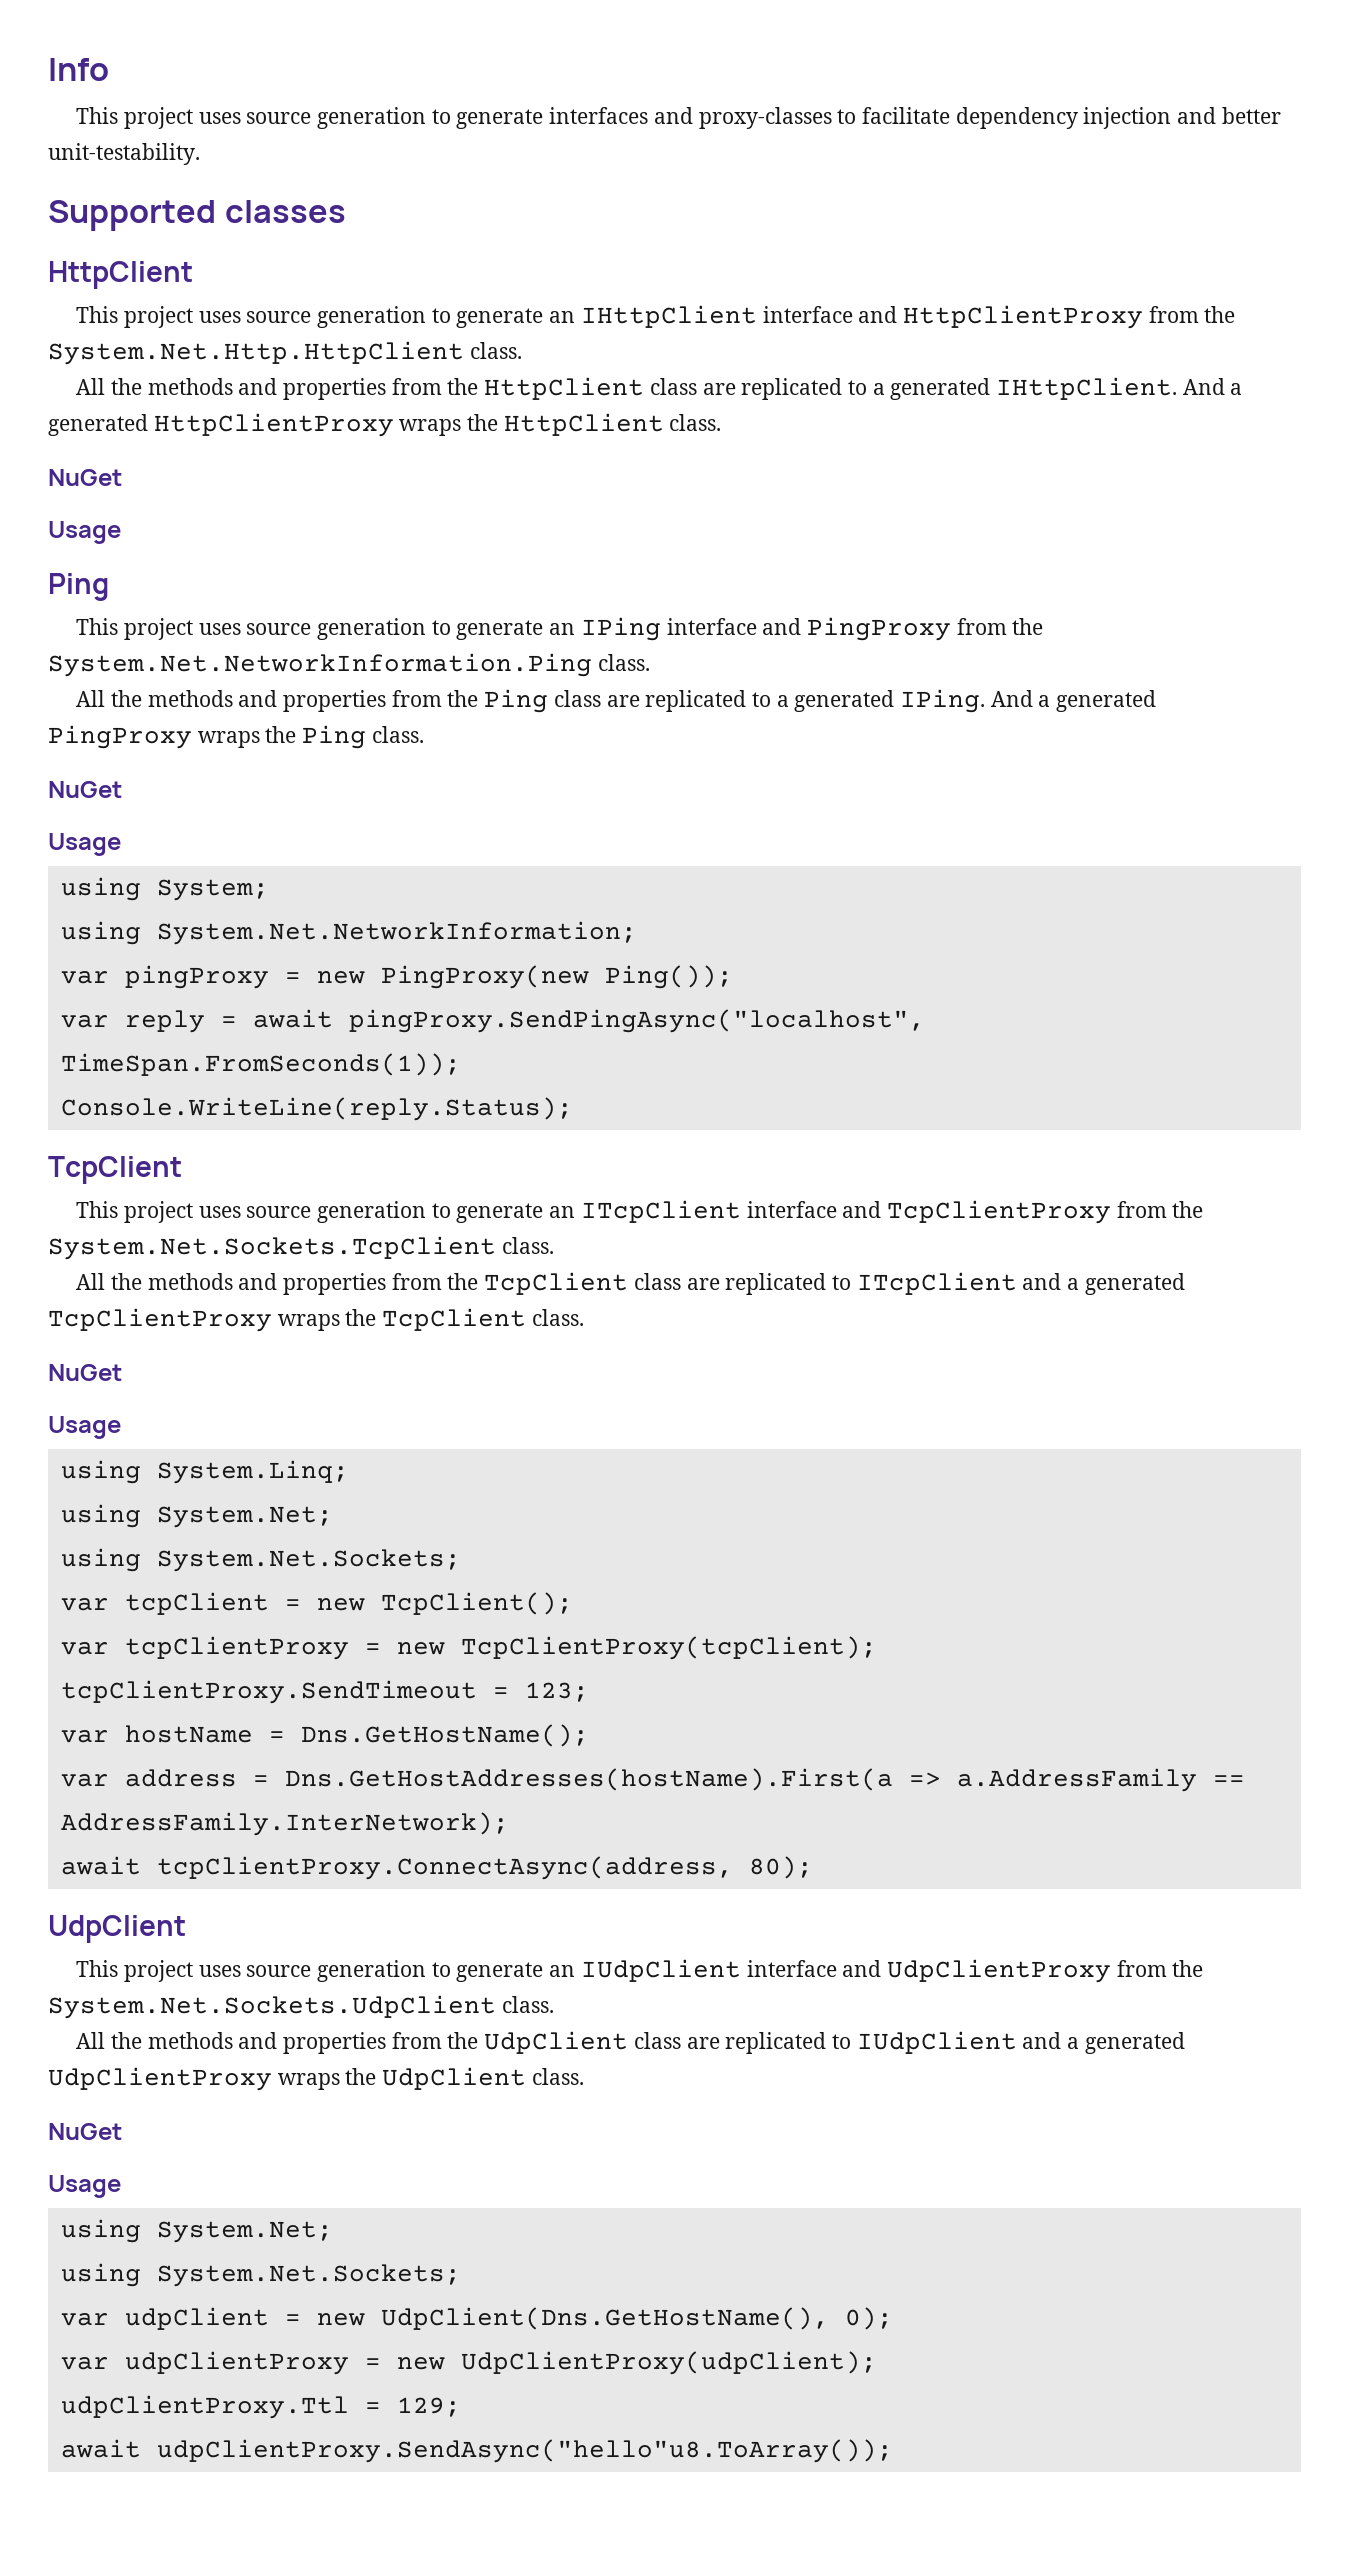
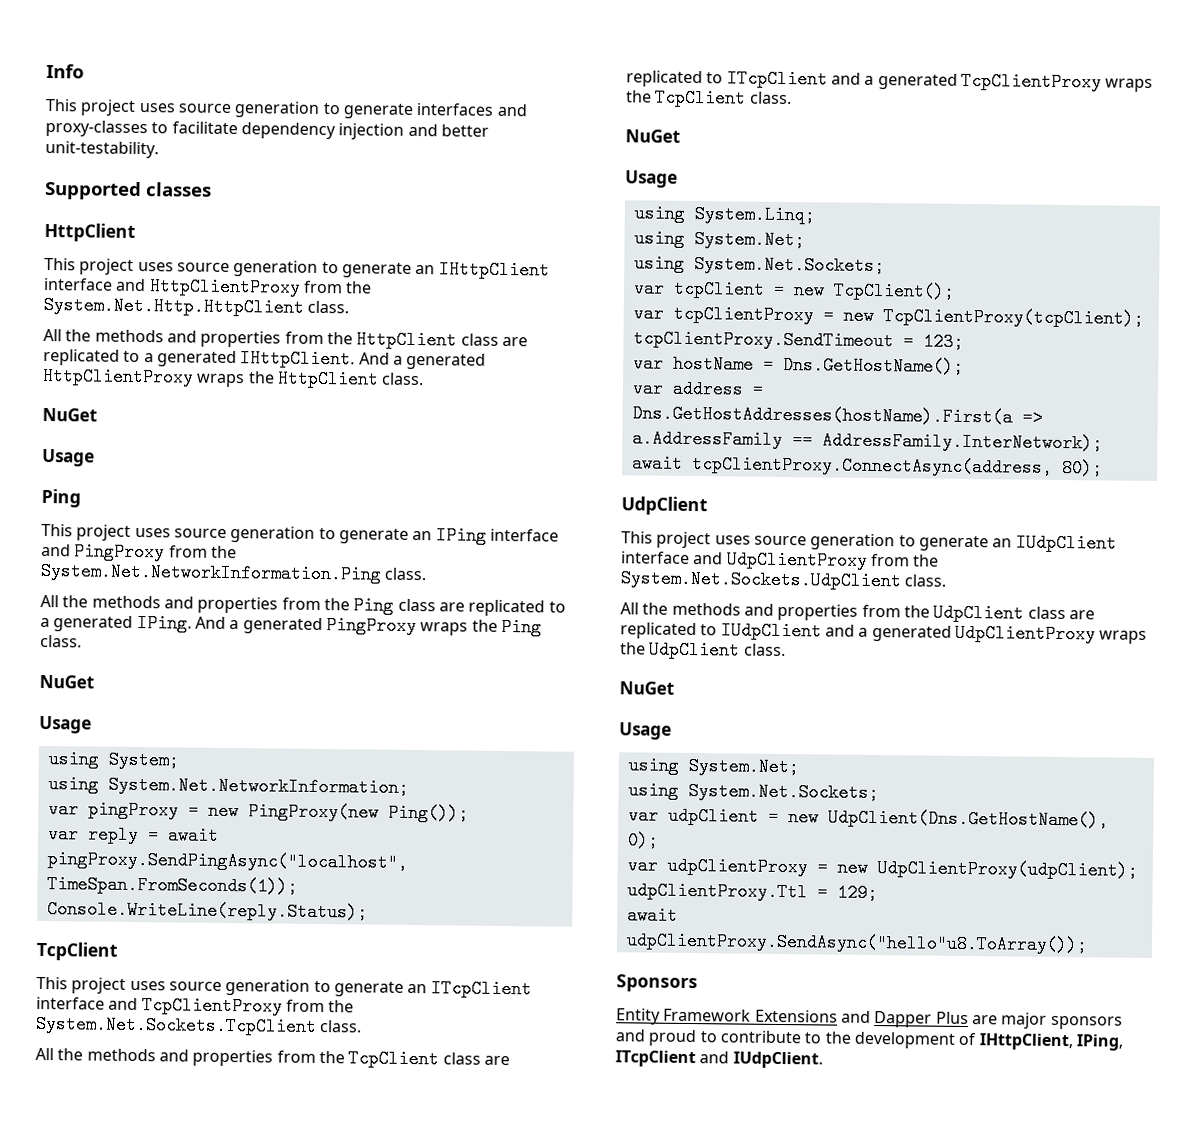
(893, 2451) none -> [616,974,698,993] [616,1008,1123,1030] [615,1029,1123,1051] [615,1050,823,1069] // Sponsors // Entity Framework Extensions and Dapper Plus are major sponsors and proud to contribute to the development of IHttpClient, IPing, ITcpClient and IUdpClient.

